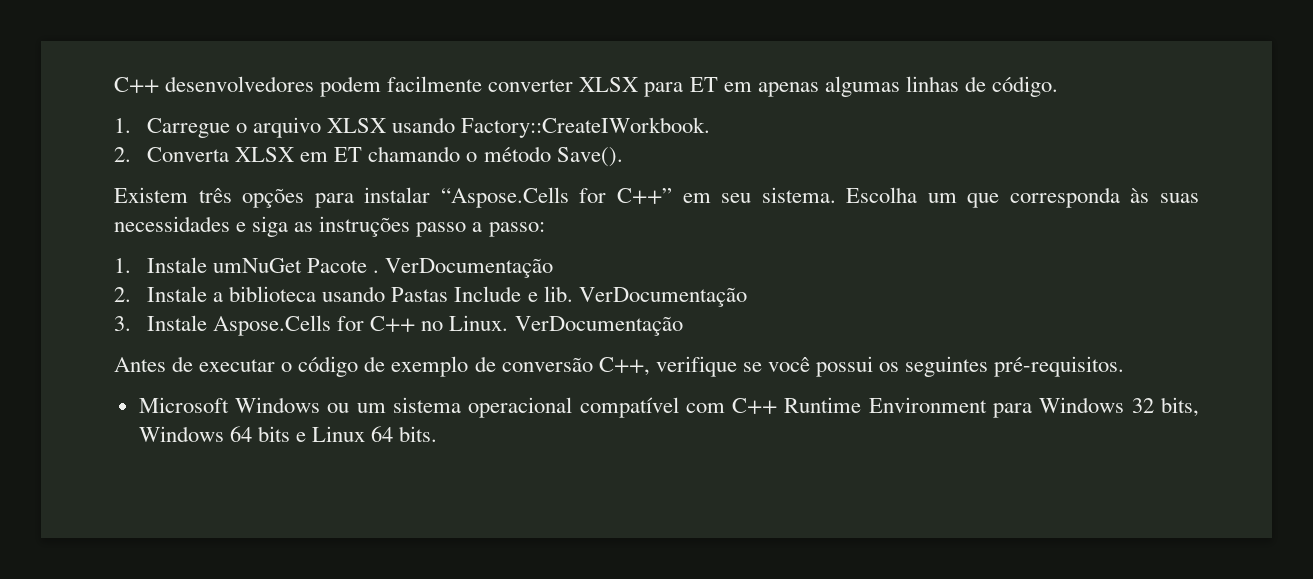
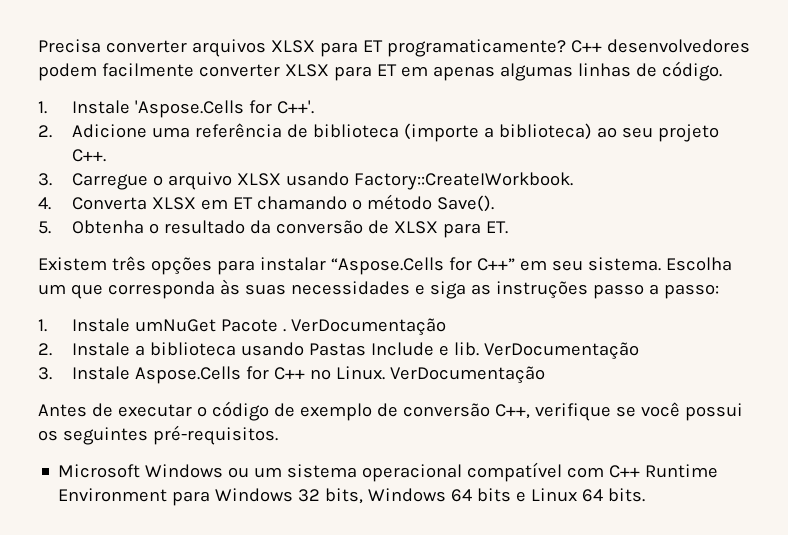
(114, 85) none -> [38,39,566,57] Precisa converter arquivos XLSX para ET programaticamente?
(131, 125) none -> [72,100,315,118] [38,123,720,142] [72,149,107,162] [38,173,52,186] Instale 'Aspose.Cells for C++'. // 2. Adicione uma referência de biblioteca (importe a biblioteca) ao seu projeto C++. // 3.
[114,147,131,162] 2. -> [38,197,51,210] 4.
(623, 157) none -> [38,220,509,238] // 5. Obtenha o resultado da conversão de XLSX para ET.

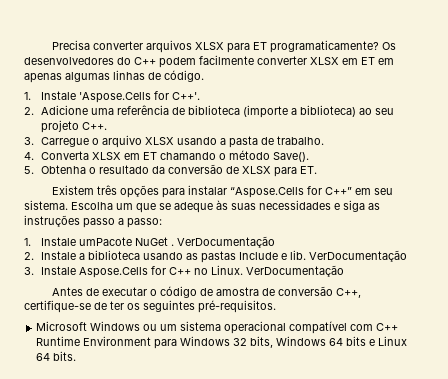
[570,39,750,53] C++ desenvolvedores -> [381,42,396,50] [24,57,156,65] Os desenvolvedores do C++
[333,66,372,81] para -> [342,58,358,65] em
[354,172,574,190] Factory::CreateIWorkbook. -> [220,136,325,148] a pasta de trabalho.
[107,281,215,299] corresponda -> [159,202,213,213] se adeque
[135,319,279,332] umNuGet Pacote -> [79,237,169,246] umPacote NuGet
[309,343,367,356] Pastas -> [186,251,237,263] as pastas
[299,403,372,421] exemplo -> [215,287,259,296] amostra
[534,402,743,421] verifique se você possui -> [24,300,124,313] certifique-se de ter

